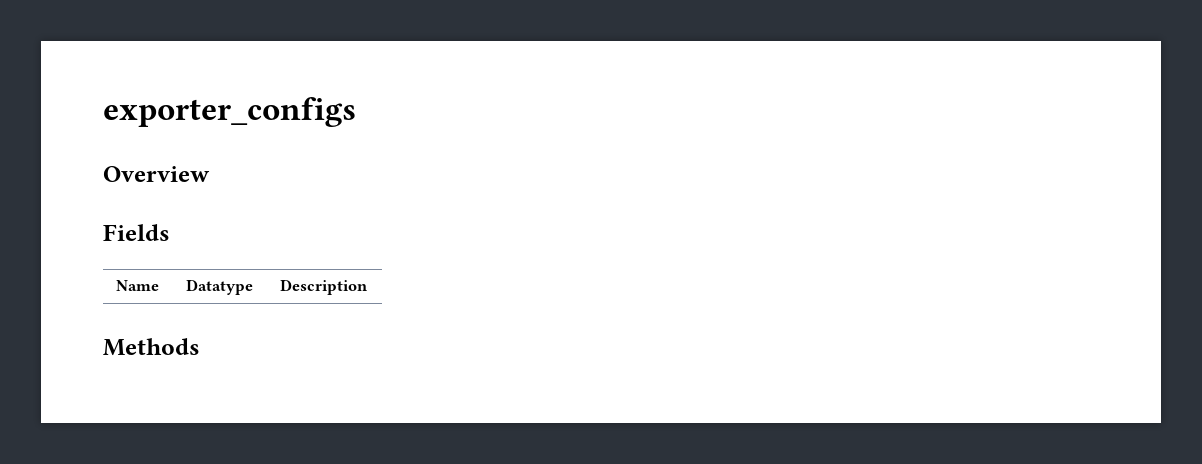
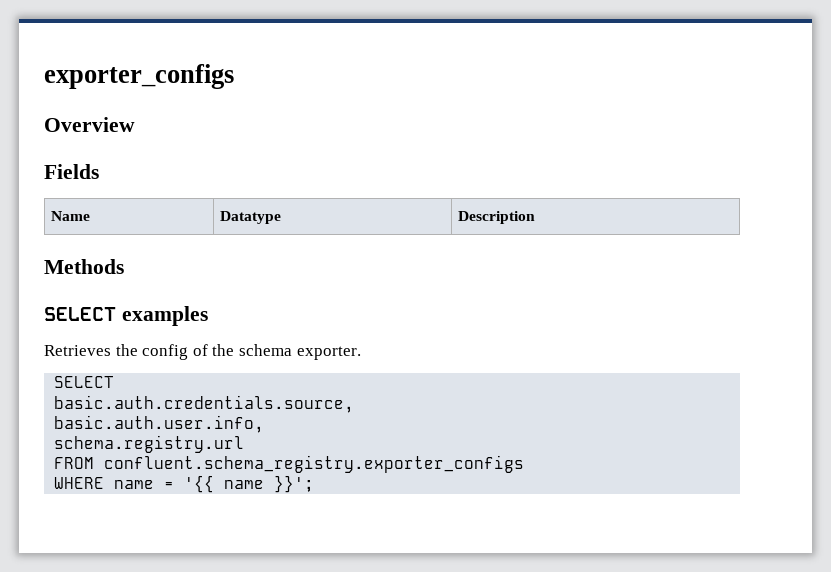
(200, 347) none -> [44,306,208,326] [44,344,361,360] [54,376,115,388] [54,395,355,413] [54,415,265,433] [54,435,245,453] [54,455,525,473] [54,475,315,493] // SELECT examples // Retrieves the config of the schema exporter. // SELECT // basic.auth.credentials.source, // basic.auth.user.info, // schema.registry.url // FROM confluent.schema_registry.exporter_configs // WHERE name = '{{ name }}';

